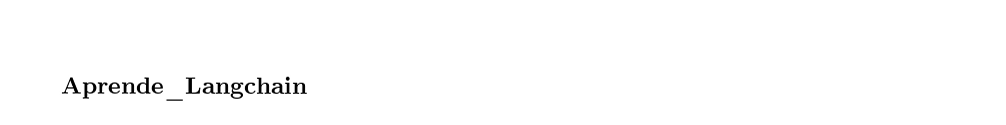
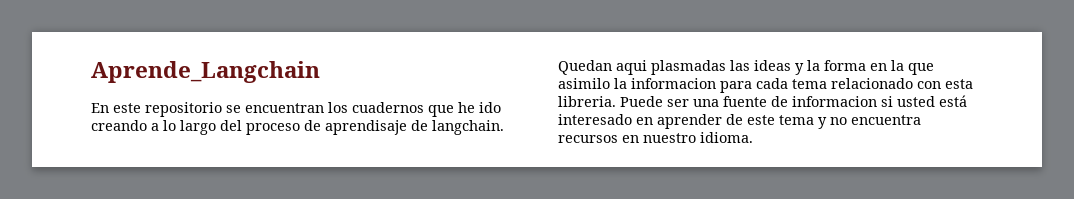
(307, 88) none -> [91,102,501,117] [91,120,504,135] [558,60,934,75] [558,78,973,93] [558,95,967,107] [558,114,921,129] [558,132,753,143] // En este repositorio se encuentran los cuadernos que he ido creando a lo largo del proceso de aprendisaje de langchain. Quedan aqui plasmadas las ideas y la forma en la que asimilo la informacion para cada tema relacionado con esta libreria. Puede ser una fuente de informacion si usted está interesado en aprender de este tema y no encuentra recursos en nuestro idioma.

